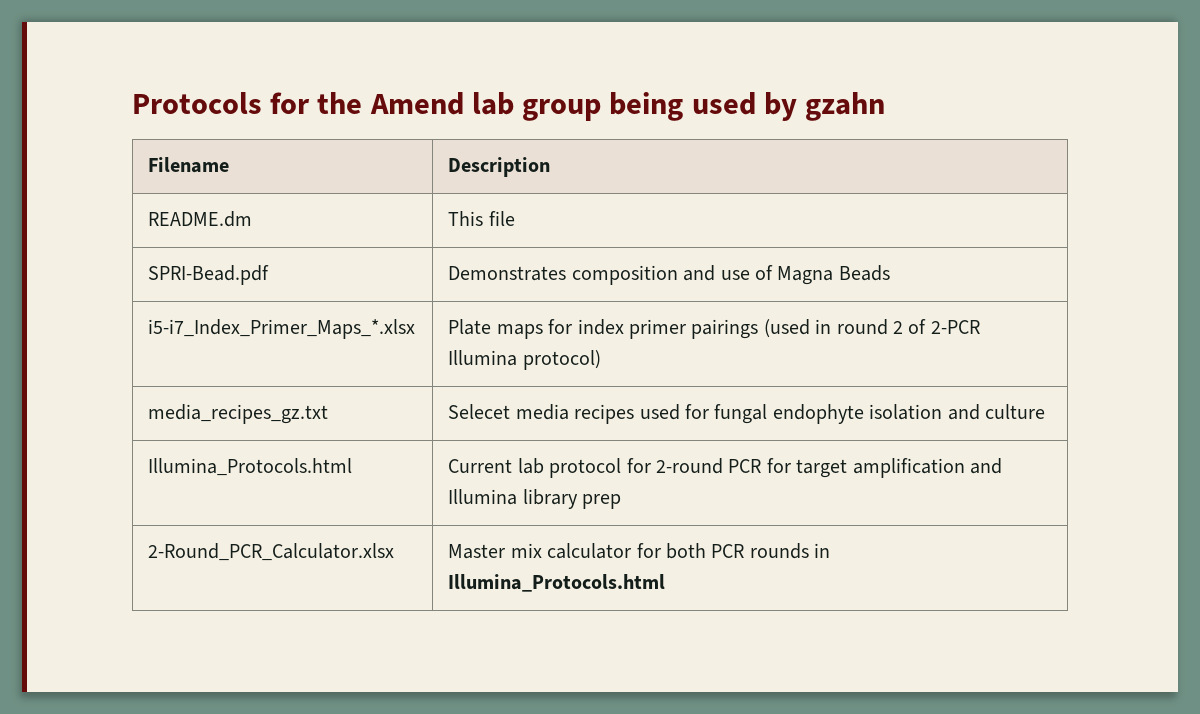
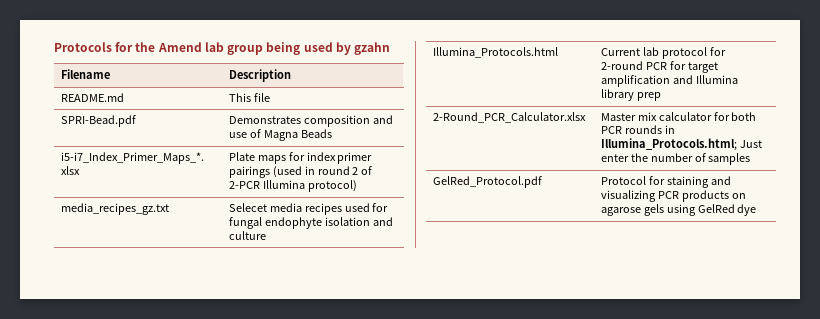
[148,211,253,227] README.dm -> [60,93,124,102] README.md
[448,574,666,592] Illumina_Protocols.html -> [600,138,762,151] [600,153,751,165] [432,176,542,188] [600,176,731,188] [600,190,746,202] [600,204,757,216] Illumina_Protocols.html; Just enter the number of samples // GelRed_Protocol.pdf | Protocol for staining and visualizing PCR products on agarose gels using GelRed dye

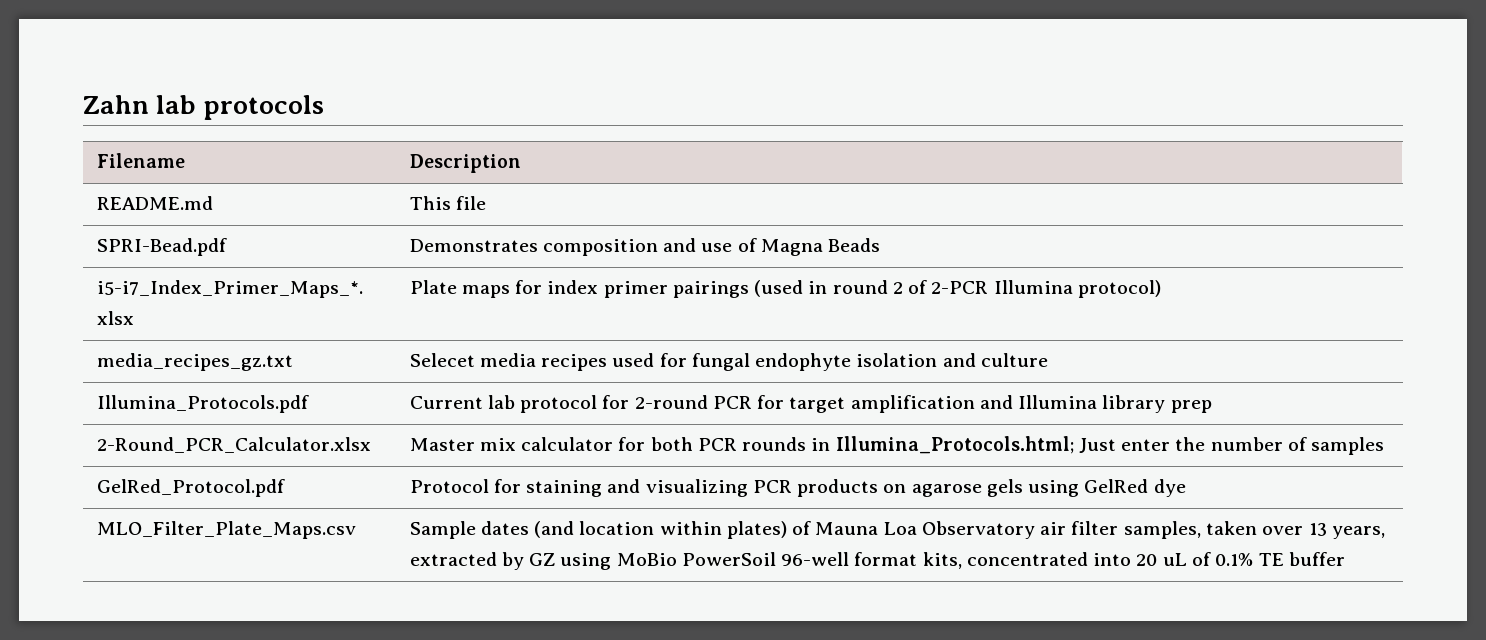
[54,42,391,55] Protocols for the Amend lab group being used by gzahn -> [83,95,324,120] Zahn lab protocols
[432,47,558,58] Illumina_Protocols.html -> [96,395,309,413] Illumina_Protocols.pdf
(757, 210) none -> [96,521,356,539] [409,521,1385,539] [409,552,1345,570] // MLO_Filter_Plate_Maps.csv | Sample dates (and location within plates) of Mauna Loa Observatory air filter samples, taken over 13 years, extracted by GZ using MoBio PowerSoil 96-well format kits, concentrated into 20 uL of 0.1% TE buffer

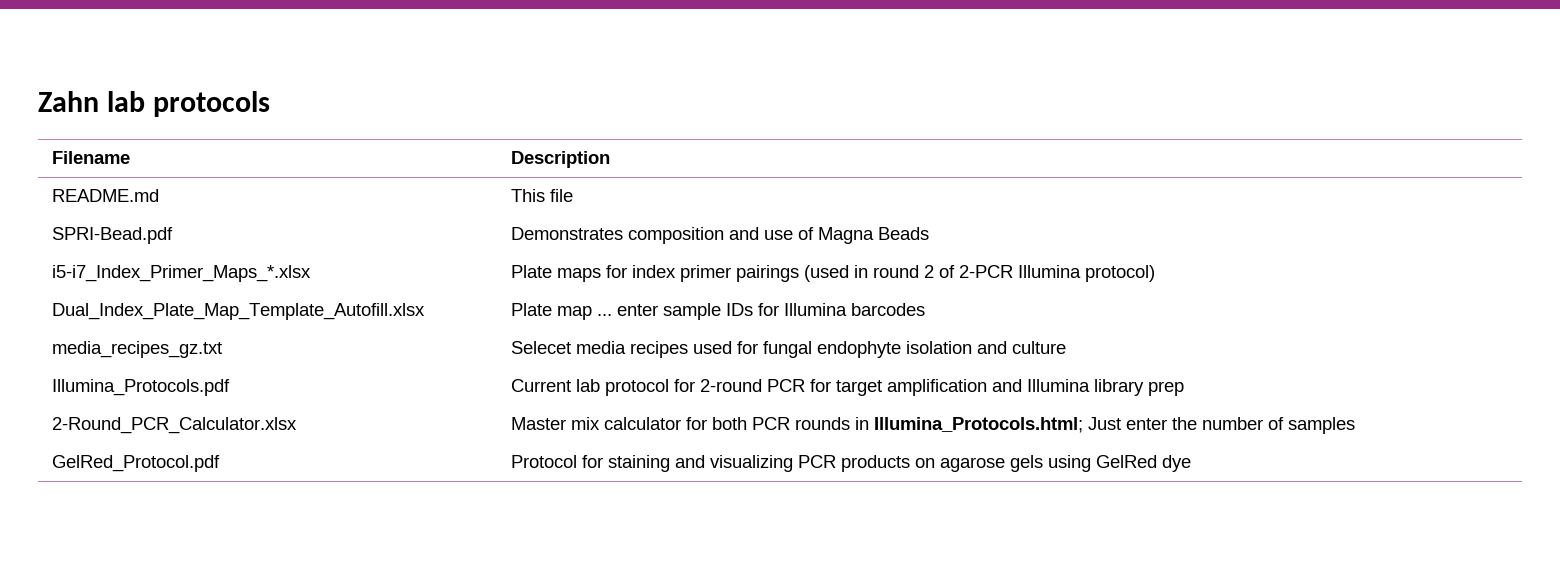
(1162, 289) none -> [52,303,426,320] [511,303,926,320] // Dual_Index_Plate_Map_Template_Autofill.xlsx | Plate map ... enter sample IDs for Illumina barcodes
[96,521,356,539] [409,521,1385,539] [409,552,1345,570] // MLO_Filter_Plate_Maps.csv | Sample dates (and location within plates) of Mauna Loa Observatory air filter samples, taken over 13 years, extracted by GZ using MoBio PowerSoil 96-well format kits, concentrated into 20 uL of 0.1% TE buffer -> (1192, 463) none

